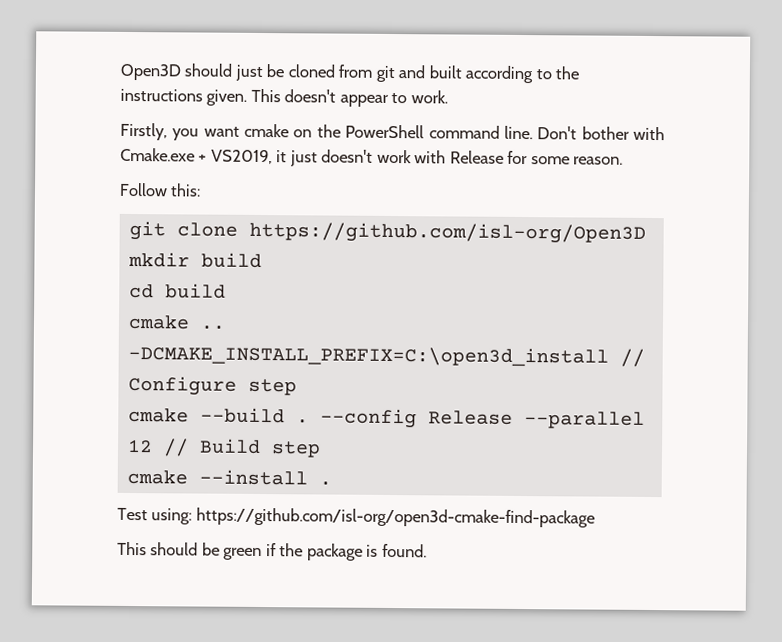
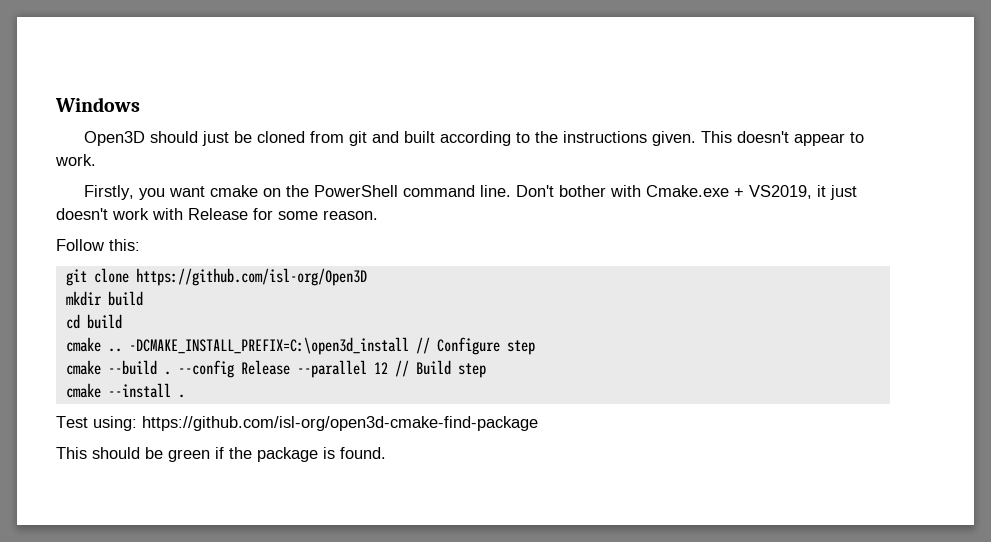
(120, 72) none -> [55,97,140,112] Windows //

